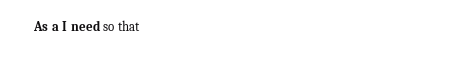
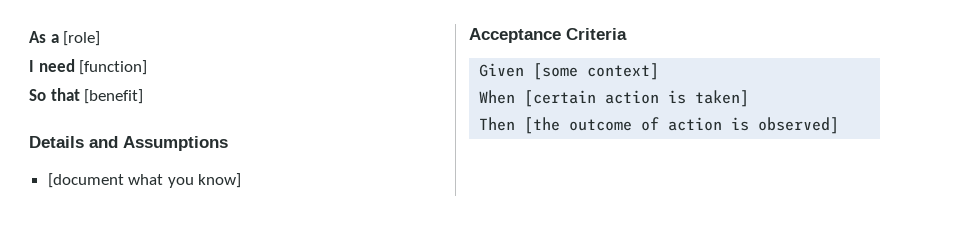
(59, 27) none -> [63,31,101,46] [role] //
[103,20,140,31] so that -> [79,60,148,75] [29,88,144,104] [29,136,228,151] [47,173,242,188] [469,28,627,43] [479,63,660,80] [479,90,750,107] [479,117,840,134] [function] // So that [benefit] // Details and Assumptions // [document what you know] // Acceptance Criteria // Given [some context] // When [certain action is taken] // Then [the outcome of action is observed]

